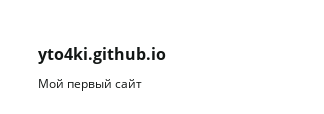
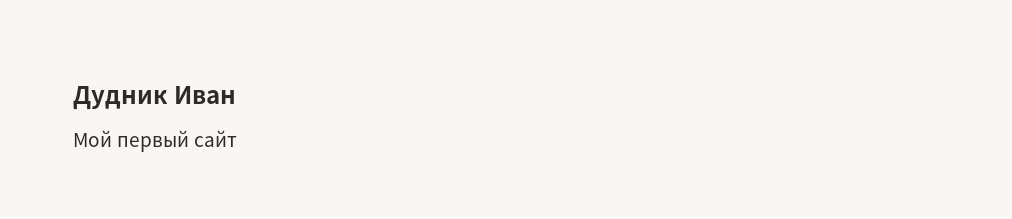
[38,47,166,64] yto4ki.github.io -> [73,86,237,110] Дудник Иван

